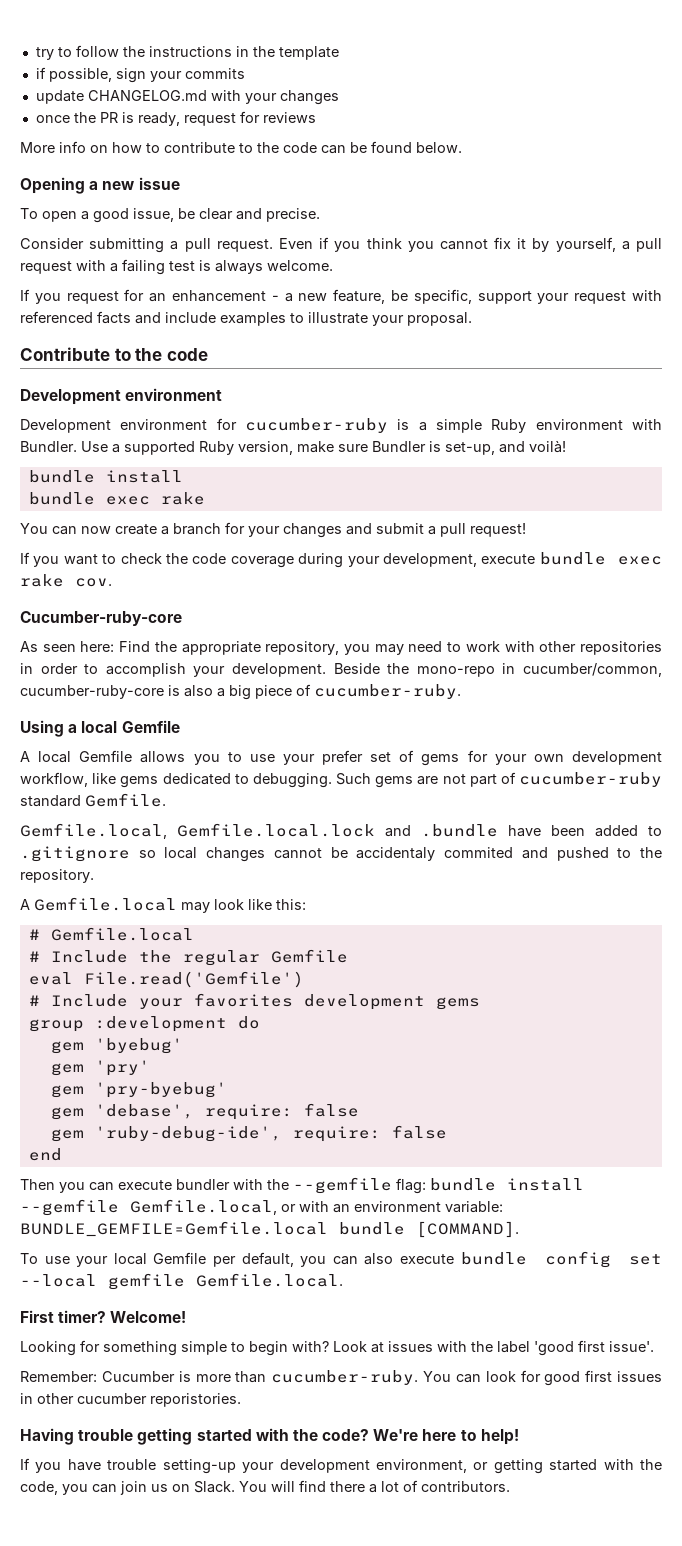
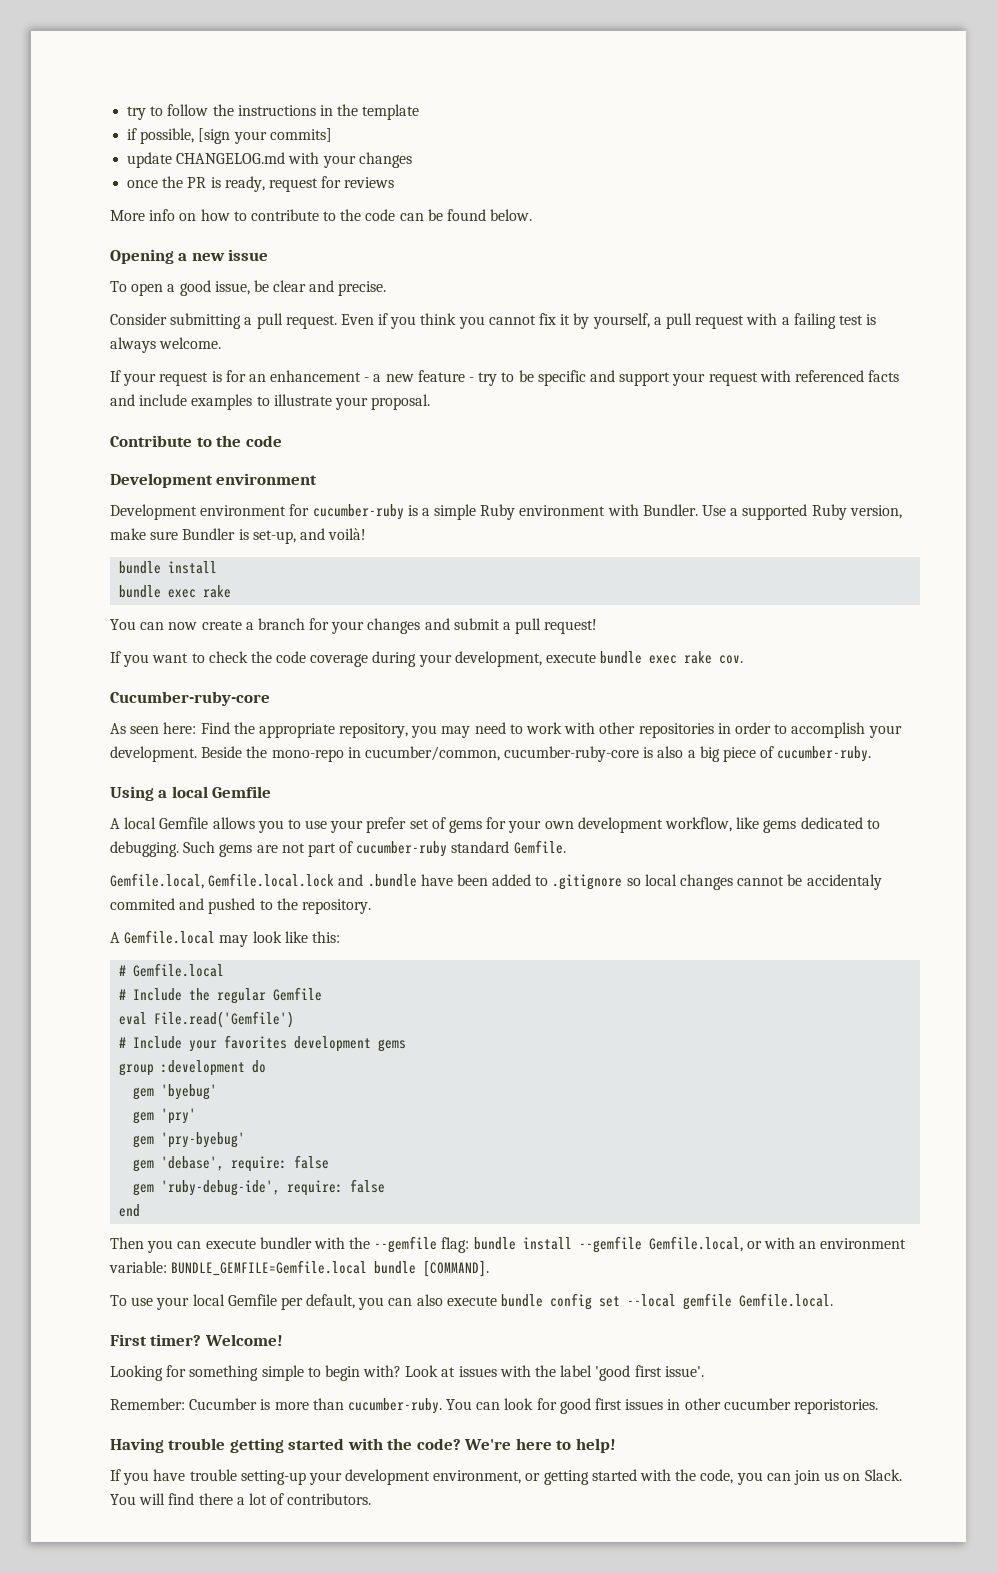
[115,68,245,83] sign your commits -> [198,128,332,144] [sign your commits]
[34,291,119,304] you request -> [123,371,222,386] your request is
[333,289,472,304] feature, be specific, -> [417,370,615,386] feature - try to be specific and

